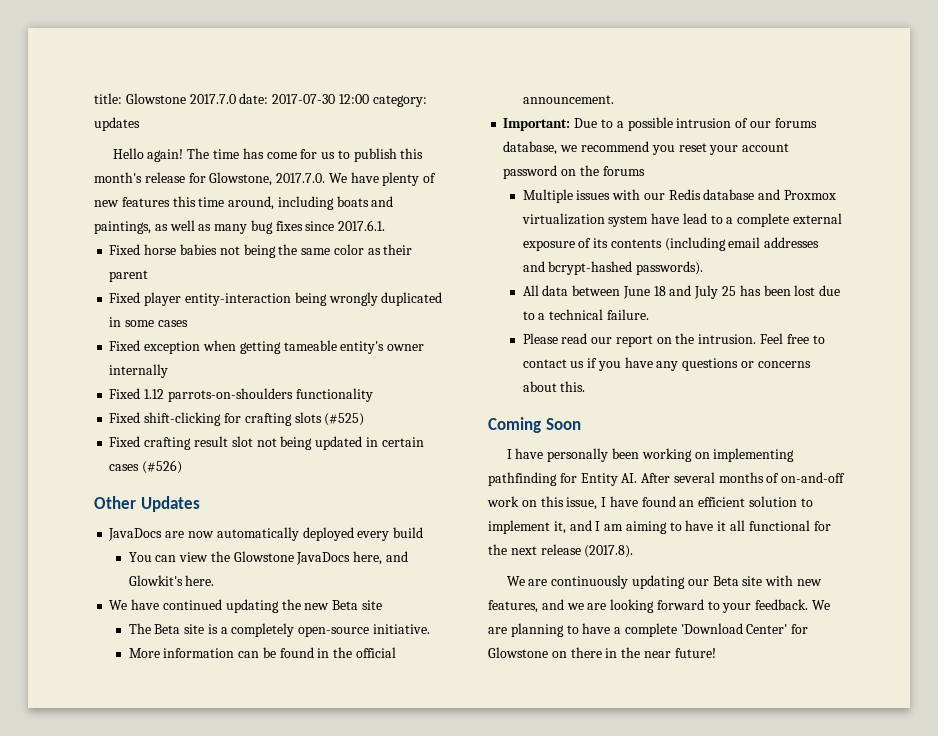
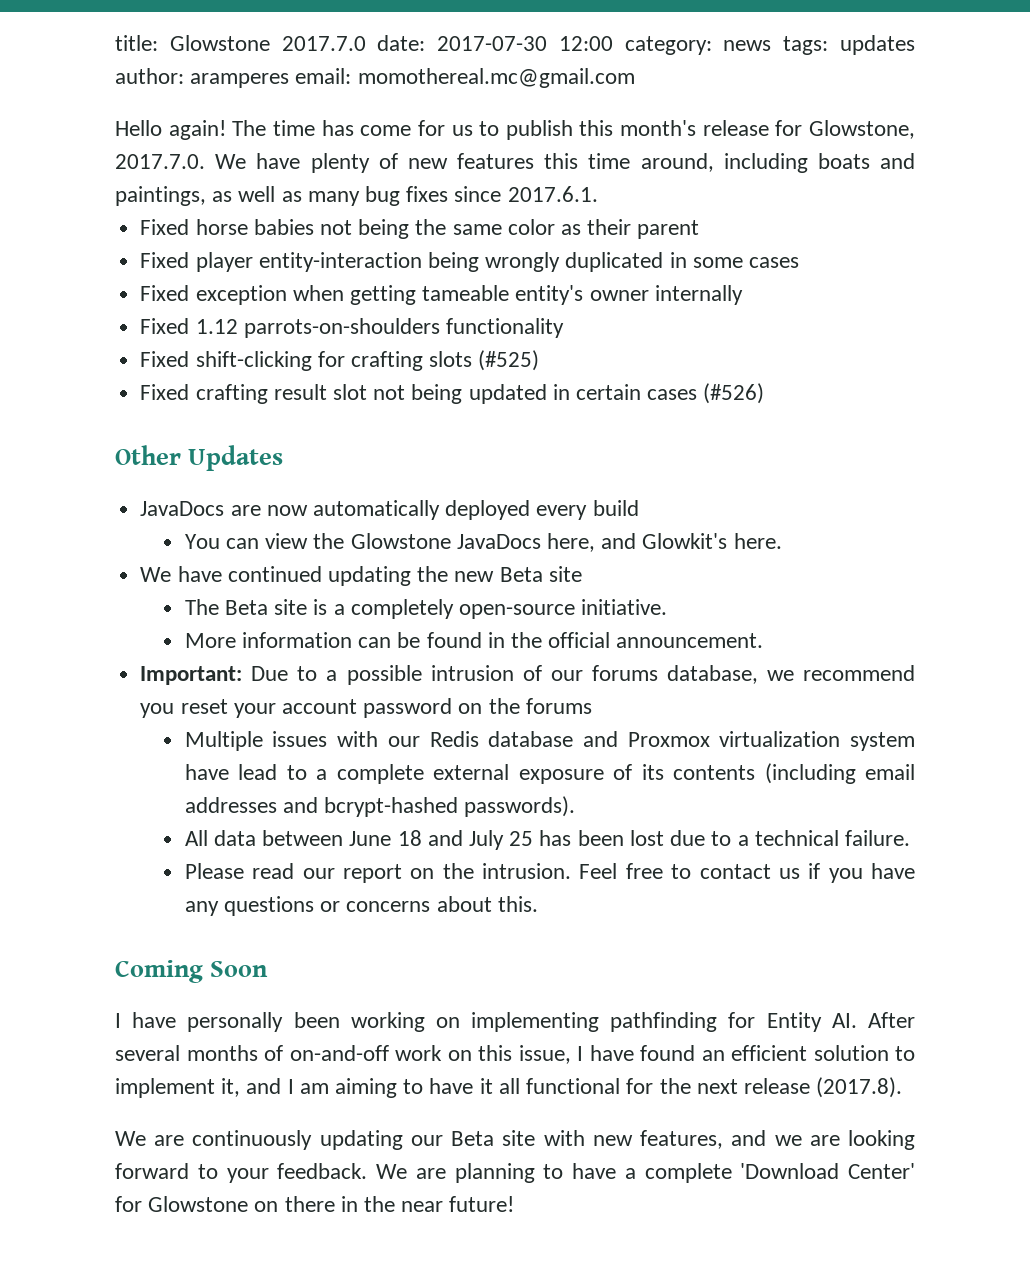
(427, 101) none -> [723,36,829,55] news tags:
(140, 124) none -> [115,68,635,88] author: aramperes email: momothereal.mc@gmail.com

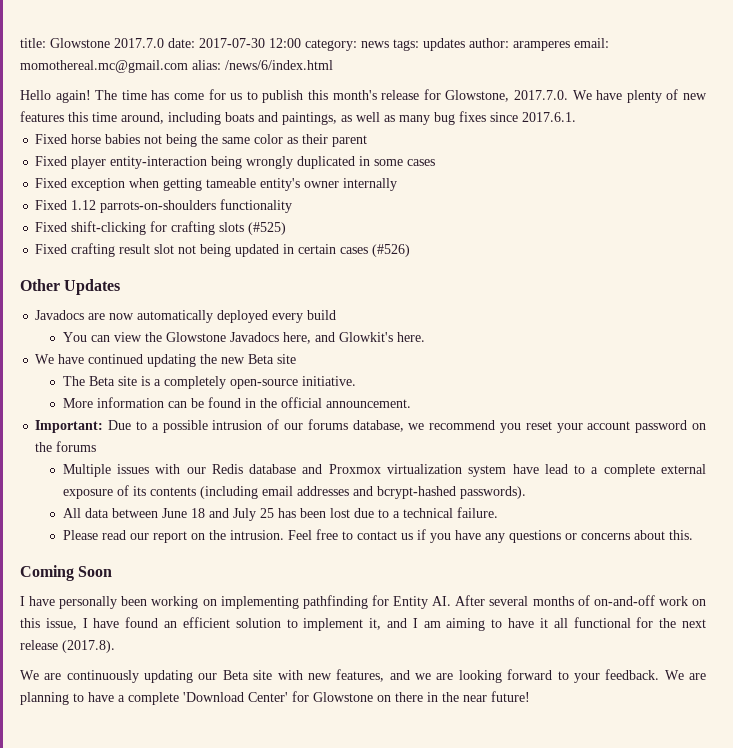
(635, 78) none -> [192,60,333,70] alias: /news/6/index.html
[140,501,225,516] JavaDocs -> [35,310,85,320] Javadocs
[456,534,541,549] JavaDocs -> [229,332,279,342] Javadocs

